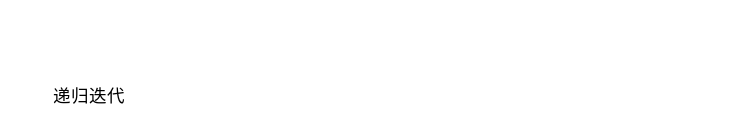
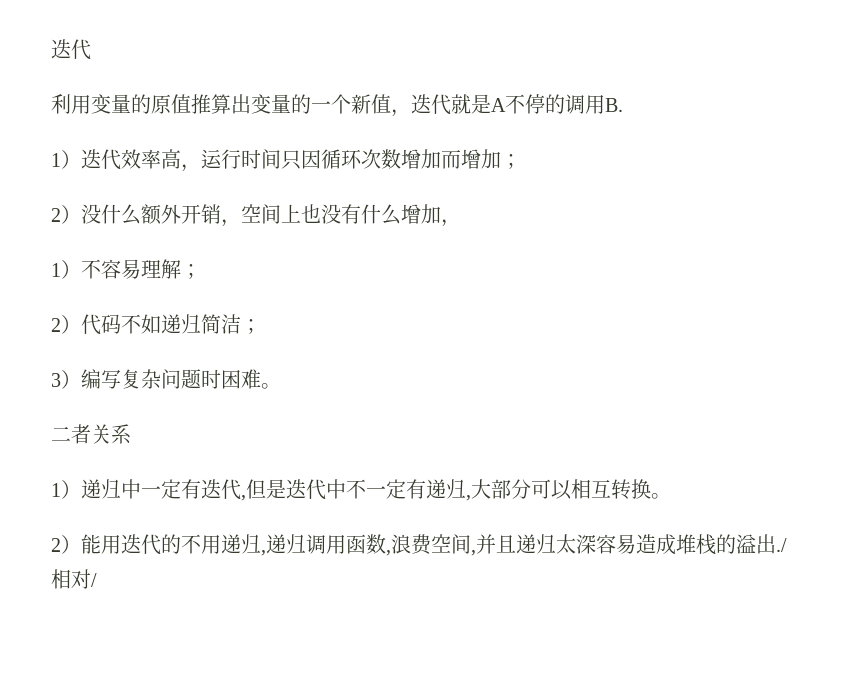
[53,87,125,104] 递归迭代 -> [51,39,91,60] [51,94,623,117] [51,149,521,172] [51,204,461,227] [51,259,201,279] [51,314,261,335] [51,369,281,389] [51,424,131,444] [51,479,671,501] [51,534,787,556] [51,569,97,589] 迭代 // 利用变量的原值推算出变量的一个新值，迭代就是A不停的调用B. // 1）迭代效率高，运行时间只因循环次数增加而增加； // 2）没什么额外开销，空间上也没有什么增加， // 1）不容易理解； // 2）代码不如递归简洁； // 3）编写复杂问题时困难。 // 二者关系 // 1）递归中一定有迭代,但是迭代中不一定有递归,大部分可以相互转换。 // 2）能用迭代的不用递归,递归调用函数,浪费空间,并且递归太深容易造成堆栈的溢出./相对/

